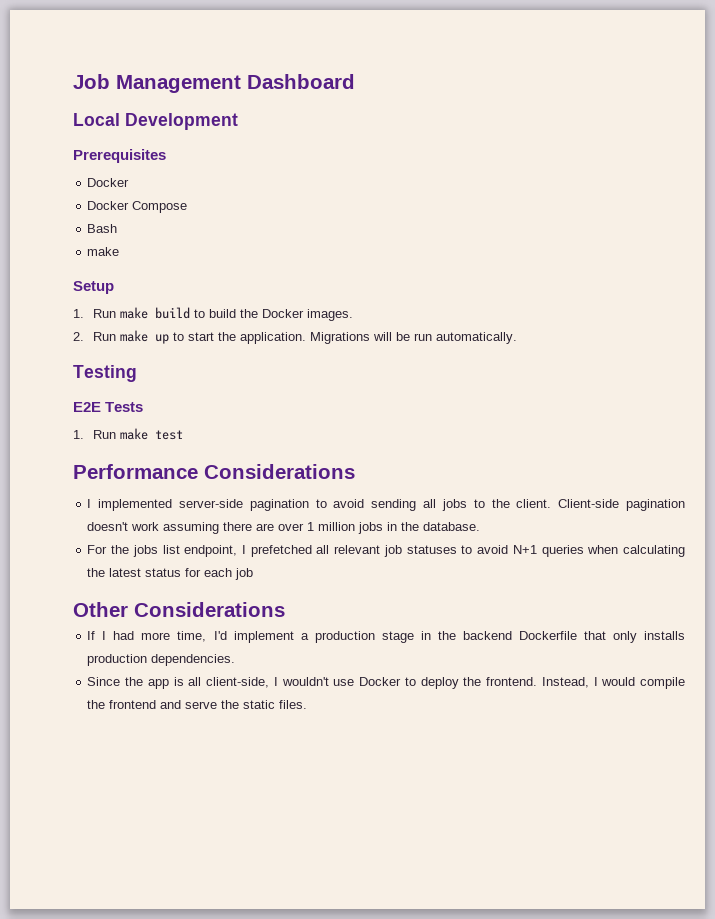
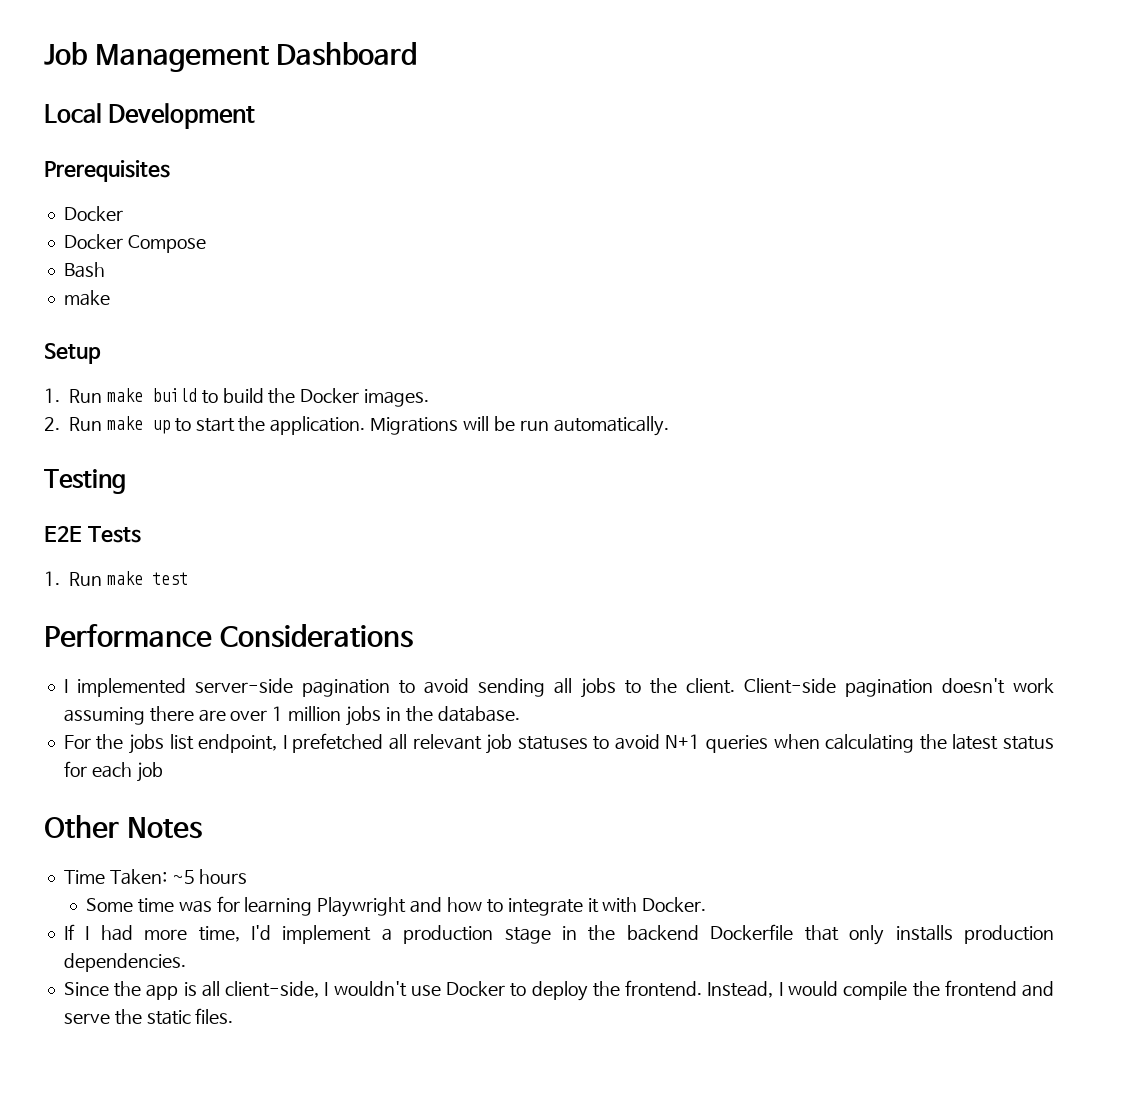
[134,602,285,617] Considerations -> [126,817,202,839] [63,869,248,885] [85,896,707,917] Notes // Time Taken: ~5 hours // Some time was for learning Playwright and how to integrate it with Docker.

